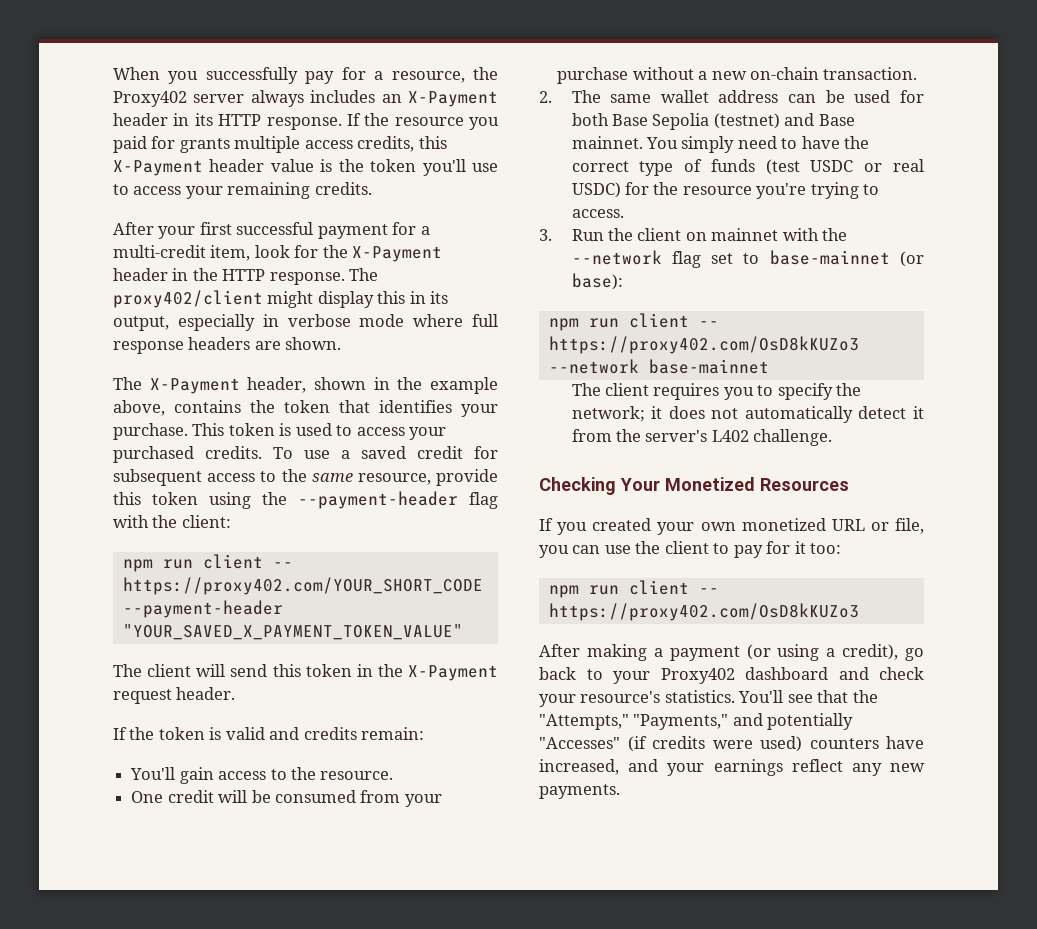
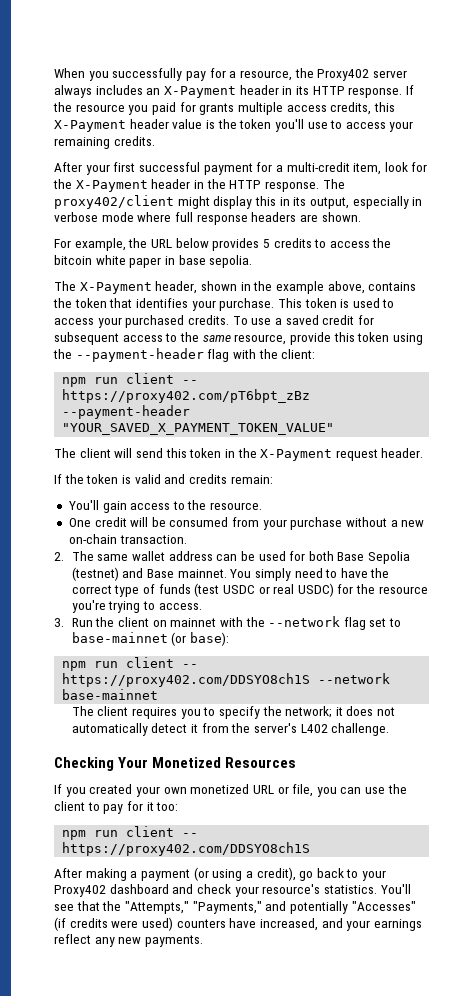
(342, 343) none -> [54,238,392,251] [54,255,253,268] // For example, the URL below provides 5 credits to access the bitcoin white paper in base sepolia.
[122,577,483,595] https://proxy402.com/YOUR_SHORT_CODE -> [62,389,311,403] https://proxy402.com/pT6bpt_zBz
[548,336,859,354] https://proxy402.com/OsD8kKUZo3 -> [62,673,311,687] https://proxy402.com/DDSYO8ch1S
[548,603,859,621] https://proxy402.com/OsD8kKUZo3 -> [62,842,311,856] https://proxy402.com/DDSYO8ch1S

